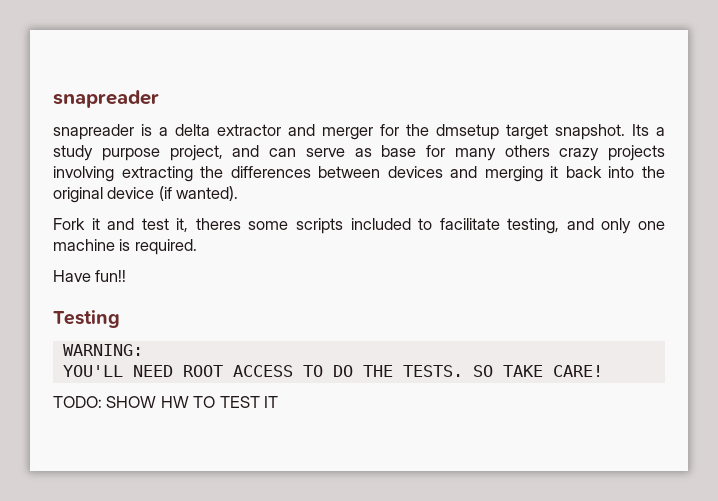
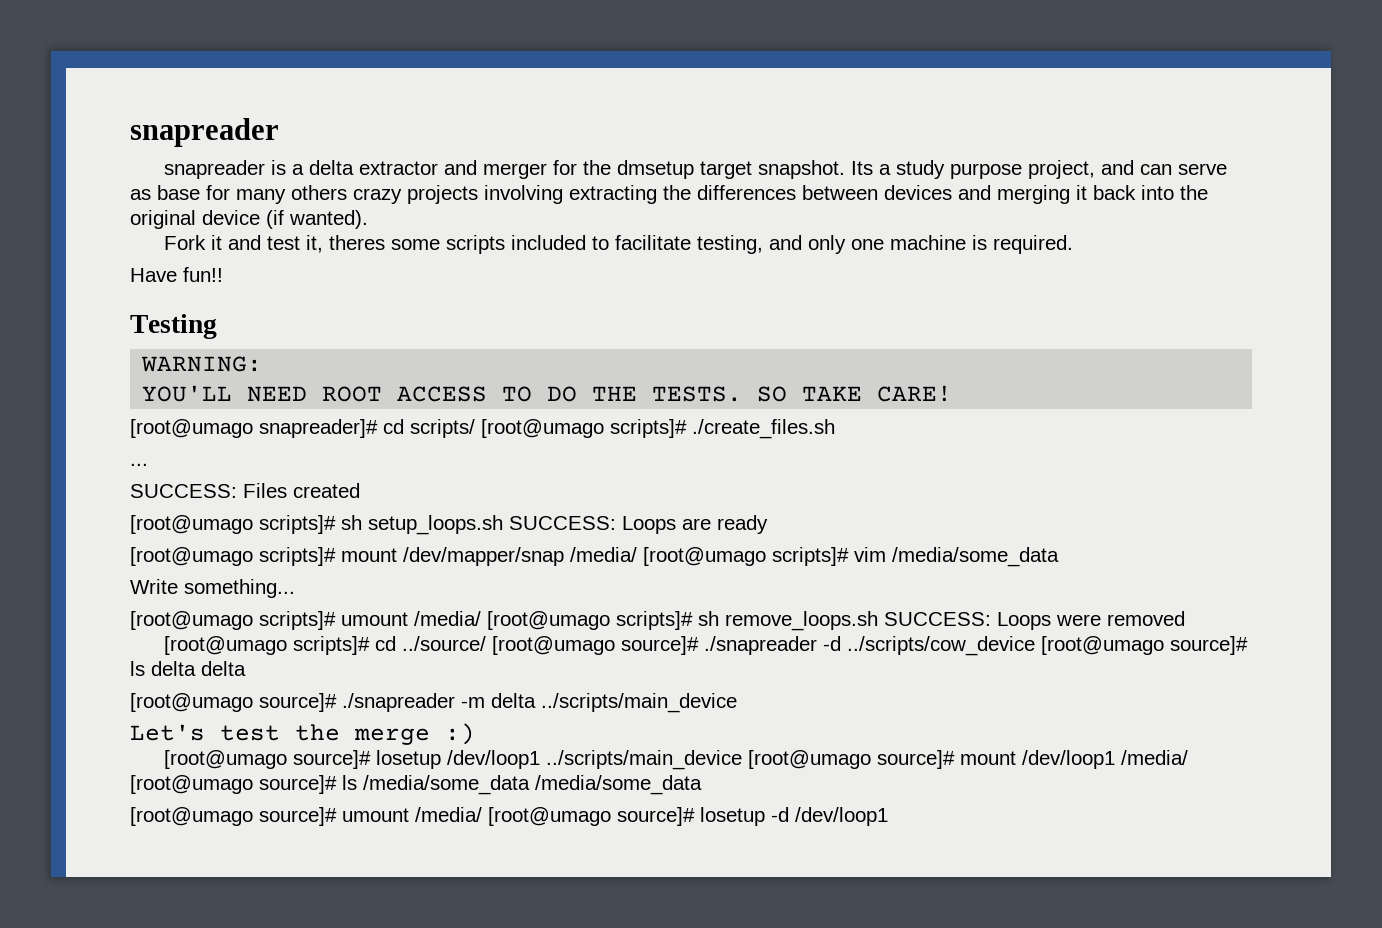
[53,396,279,408] TODO: SHOW HW TO TEST IT -> [130,419,835,439] [130,463,148,466] [130,483,360,498] [130,515,768,535] [130,547,1059,567] [130,579,295,598] [130,611,1185,631] [164,636,1249,656] [130,661,246,676] [130,693,737,713] [130,723,475,745] [164,750,1189,770] [130,775,702,795] [130,807,888,826] [root@umago snapreader]# cd scripts/ [root@umago scripts]# ./create_files.sh // ... // SUCCESS: Files created // [root@umago scripts]# sh setup_loops.sh SUCCESS: Loops are ready // [root@umago scripts]# mount /dev/mapper/snap /media/ [root@umago scripts]# vim /media/some_data // Write something... // [root@umago scripts]# umount /media/ [root@umago scripts]# sh remove_loops.sh SUCCESS: Loops were removed // [root@umago scripts]# cd ../source/ [root@umago source]# ./snapreader -d ../scripts/cow_device [root@umago source]# ls delta delta // [root@umago source]# ./snapreader -m delta ../scripts/main_device // Let's test the merge :) // [root@umago source]# losetup /dev/loop1 ../scripts/main_device [root@umago source]# mount /dev/loop1 /media/ [root@umago source]# ls /media/some_data /media/some_data // [root@umago source]# umount /media/ [root@umago source]# losetup -d /dev/loop1

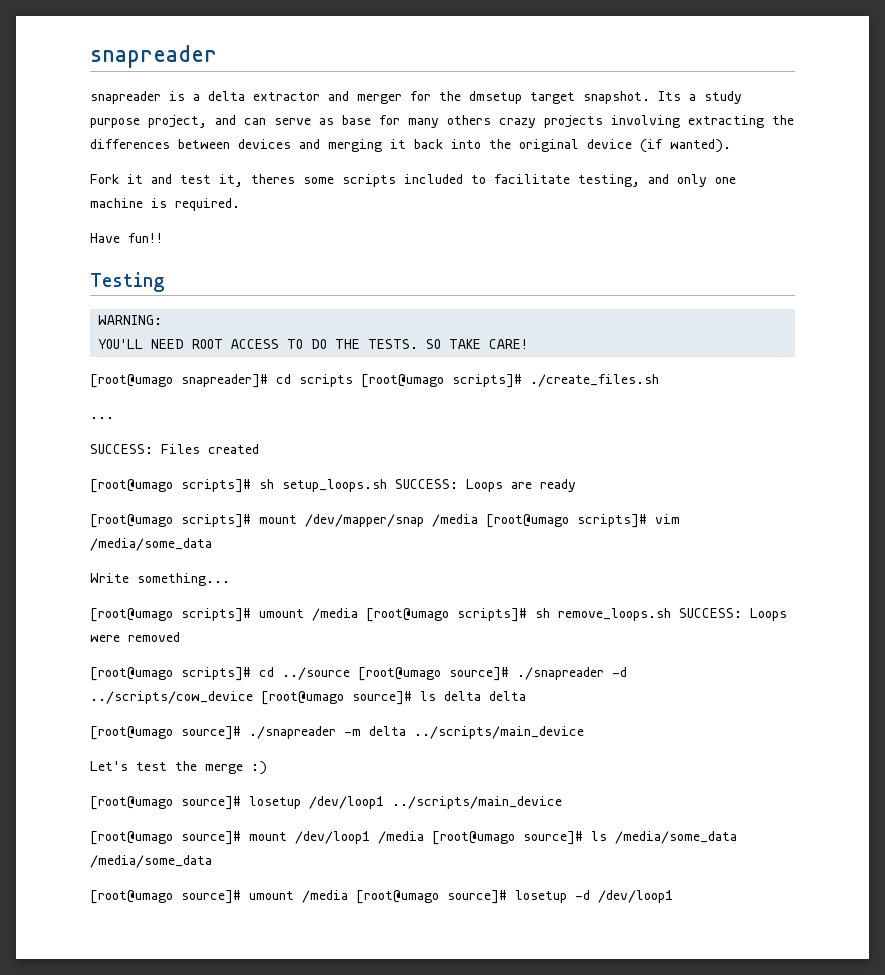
[410,419,475,438] scripts/ -> [299,374,353,387] scripts
[570,547,637,562] /media/ -> [432,514,478,527] /media
[414,611,481,626] /media/ -> [312,608,358,621] /media
[402,636,487,651] ../source/ -> [282,667,350,680] ../source
(743, 760) none -> (562, 802) //
[1121,750,1189,765] /media/ -> [378,831,424,844] /media
[415,807,482,822] /media/ -> [302,890,348,903] /media

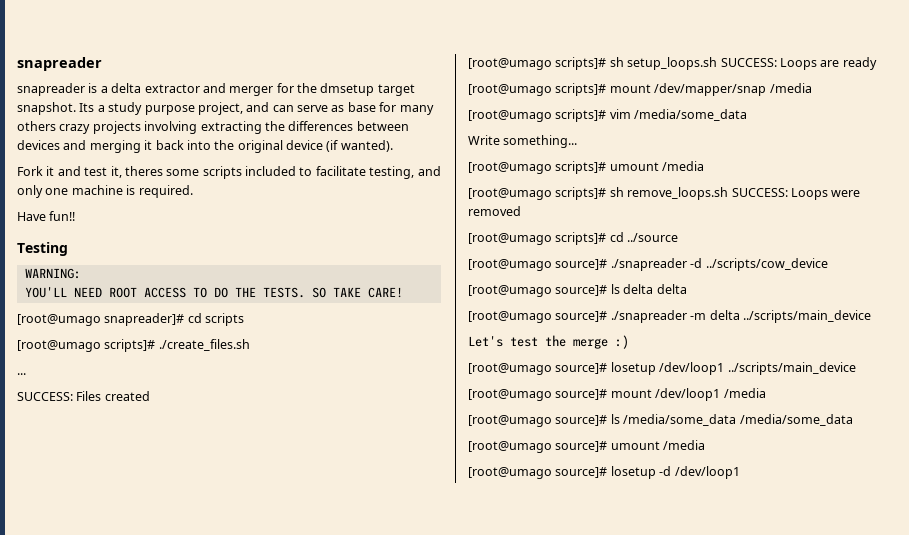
(353, 380) none -> (245, 319) //
(478, 520) none -> (812, 88) //
(358, 614) none -> (705, 166) //
(350, 673) none -> (679, 237) //
(253, 697) none -> (828, 264) //
(424, 837) none -> (766, 393) //
(348, 896) none -> (706, 445) //

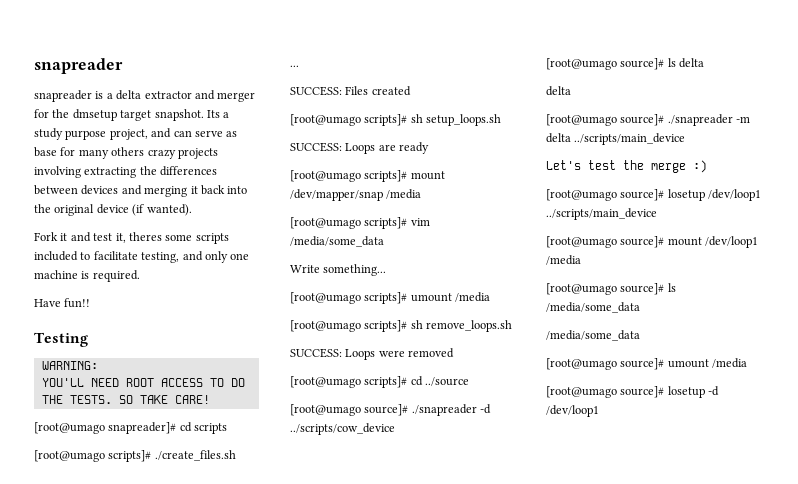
(718, 63) none -> (502, 120) //
(729, 193) none -> (513, 326) //
(654, 289) none -> (705, 63) //
(737, 420) none -> (640, 307) //

